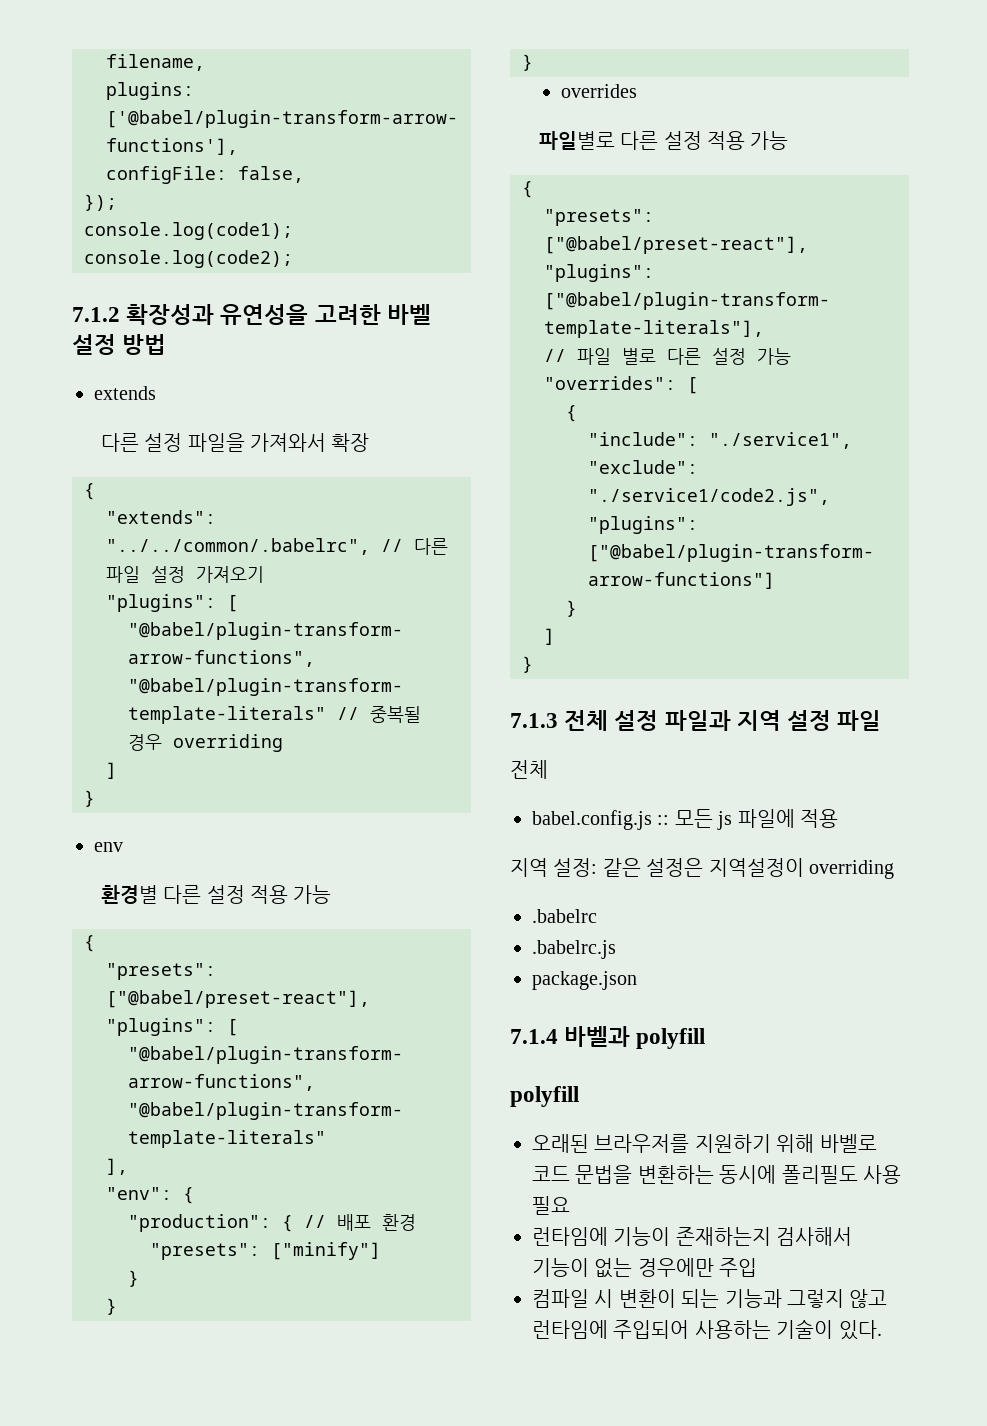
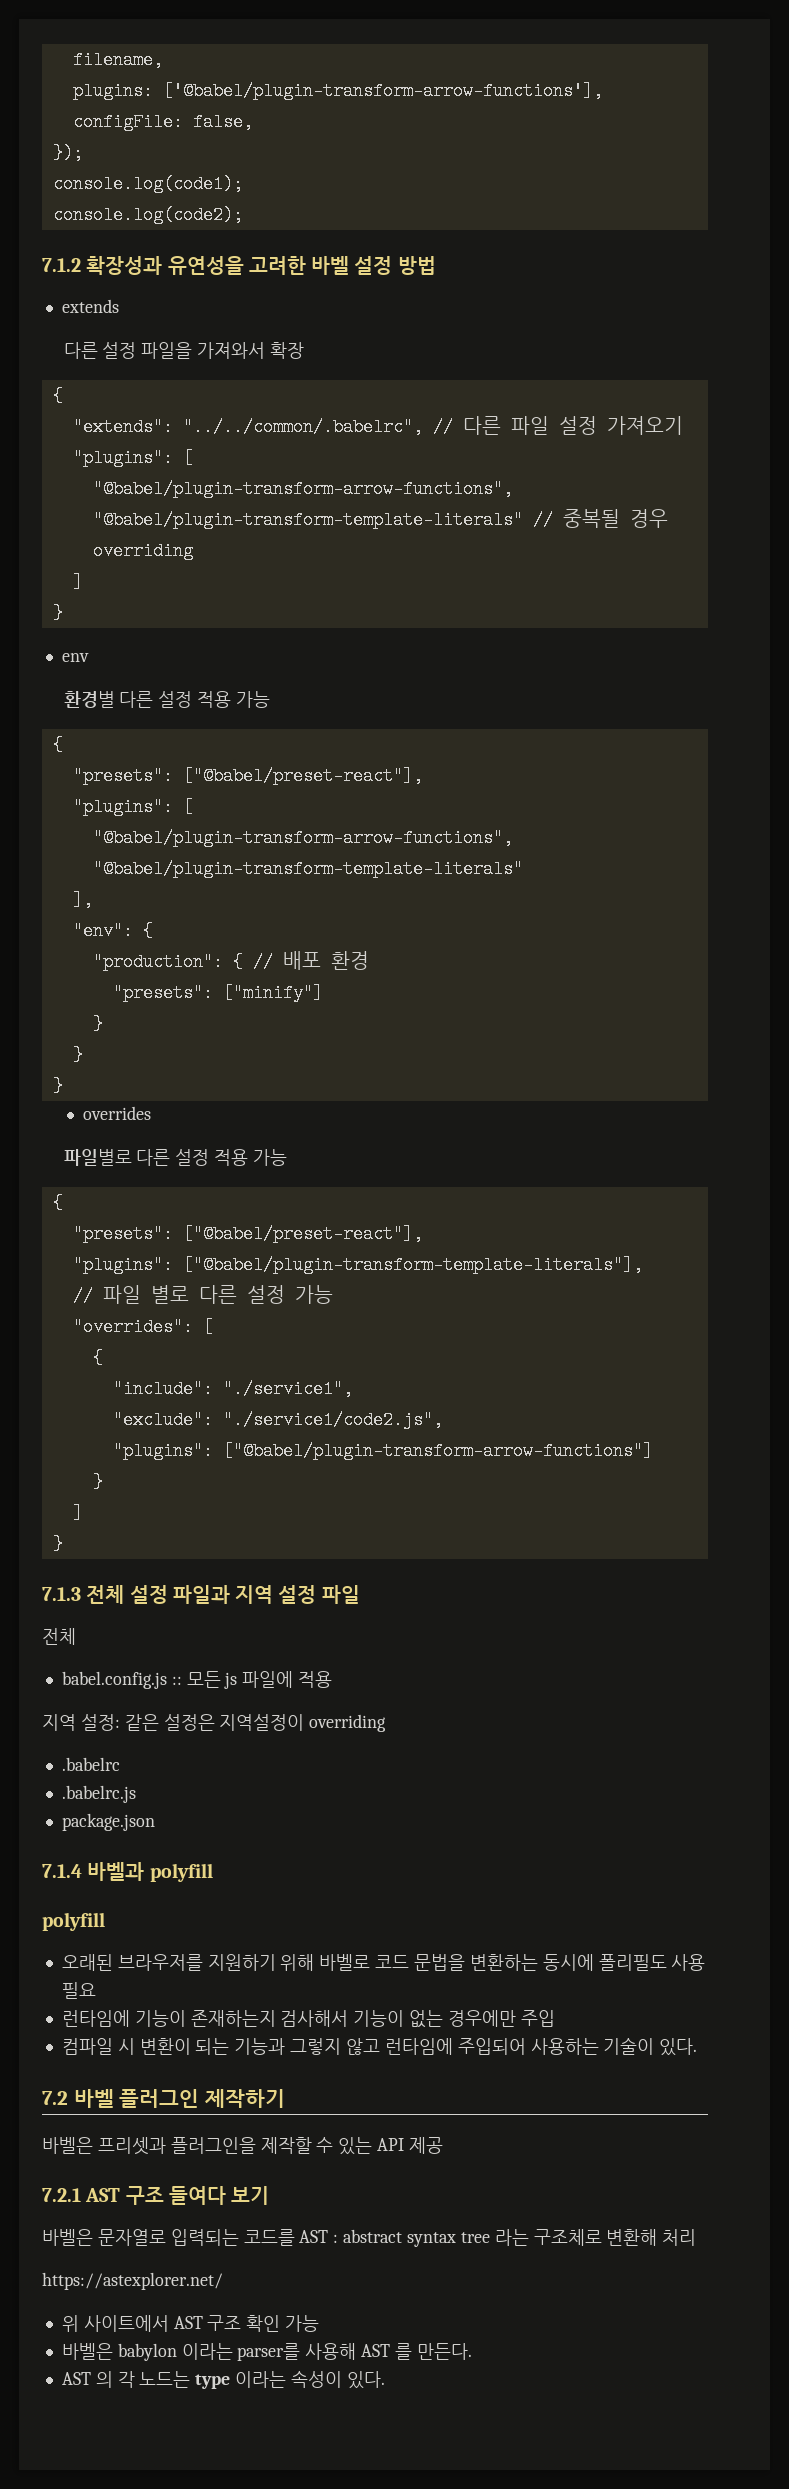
(882, 1330) none -> [42,2089,286,2108] [42,2137,444,2155] [42,2186,270,2205] [42,2229,697,2247] [42,2272,223,2290] [61,2315,320,2332] [61,2343,472,2361] [61,2370,385,2389] // 7.2 바벨 플러그인 제작하기 // 바벨은 프리셋과 플러그인을 제작할 수 있는 API 제공 // 7.2.1 AST 구조 들여다 보기 // 바벨은 문자열로 입력되는 코드를 AST : abstract syntax tree 라는 구조체로 변환해 처리 // https://astexplorer.net/ // 위 사이트에서 AST 구조 확인 가능 // 바벨은 babylon 이라는 parser를 사용해 AST 를 만든다. // AST 의 각 노드는 type 이라는 속성이 있다.

